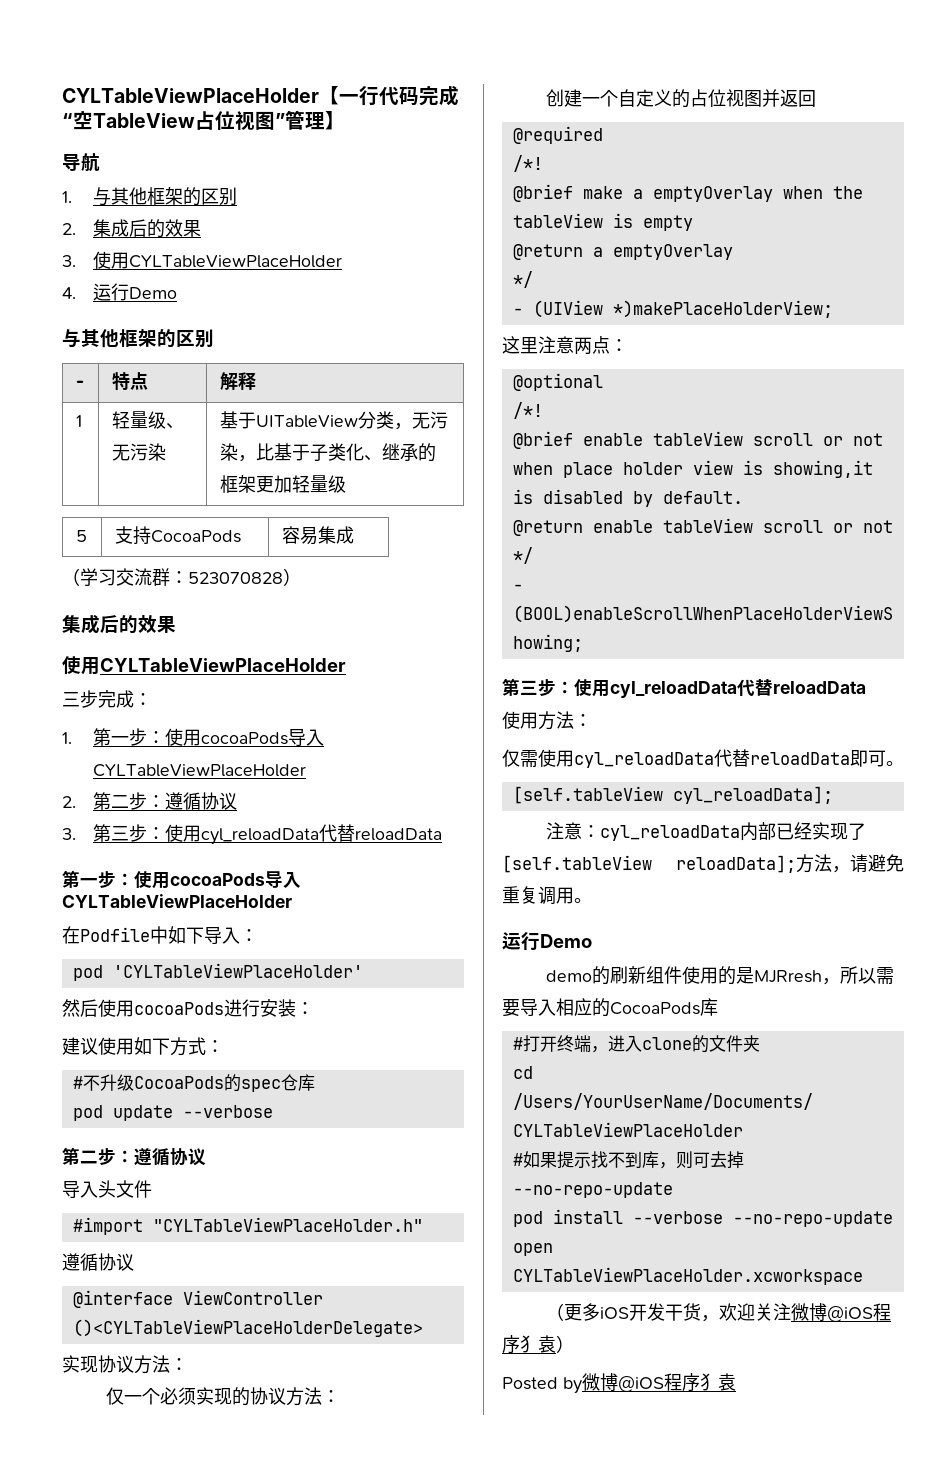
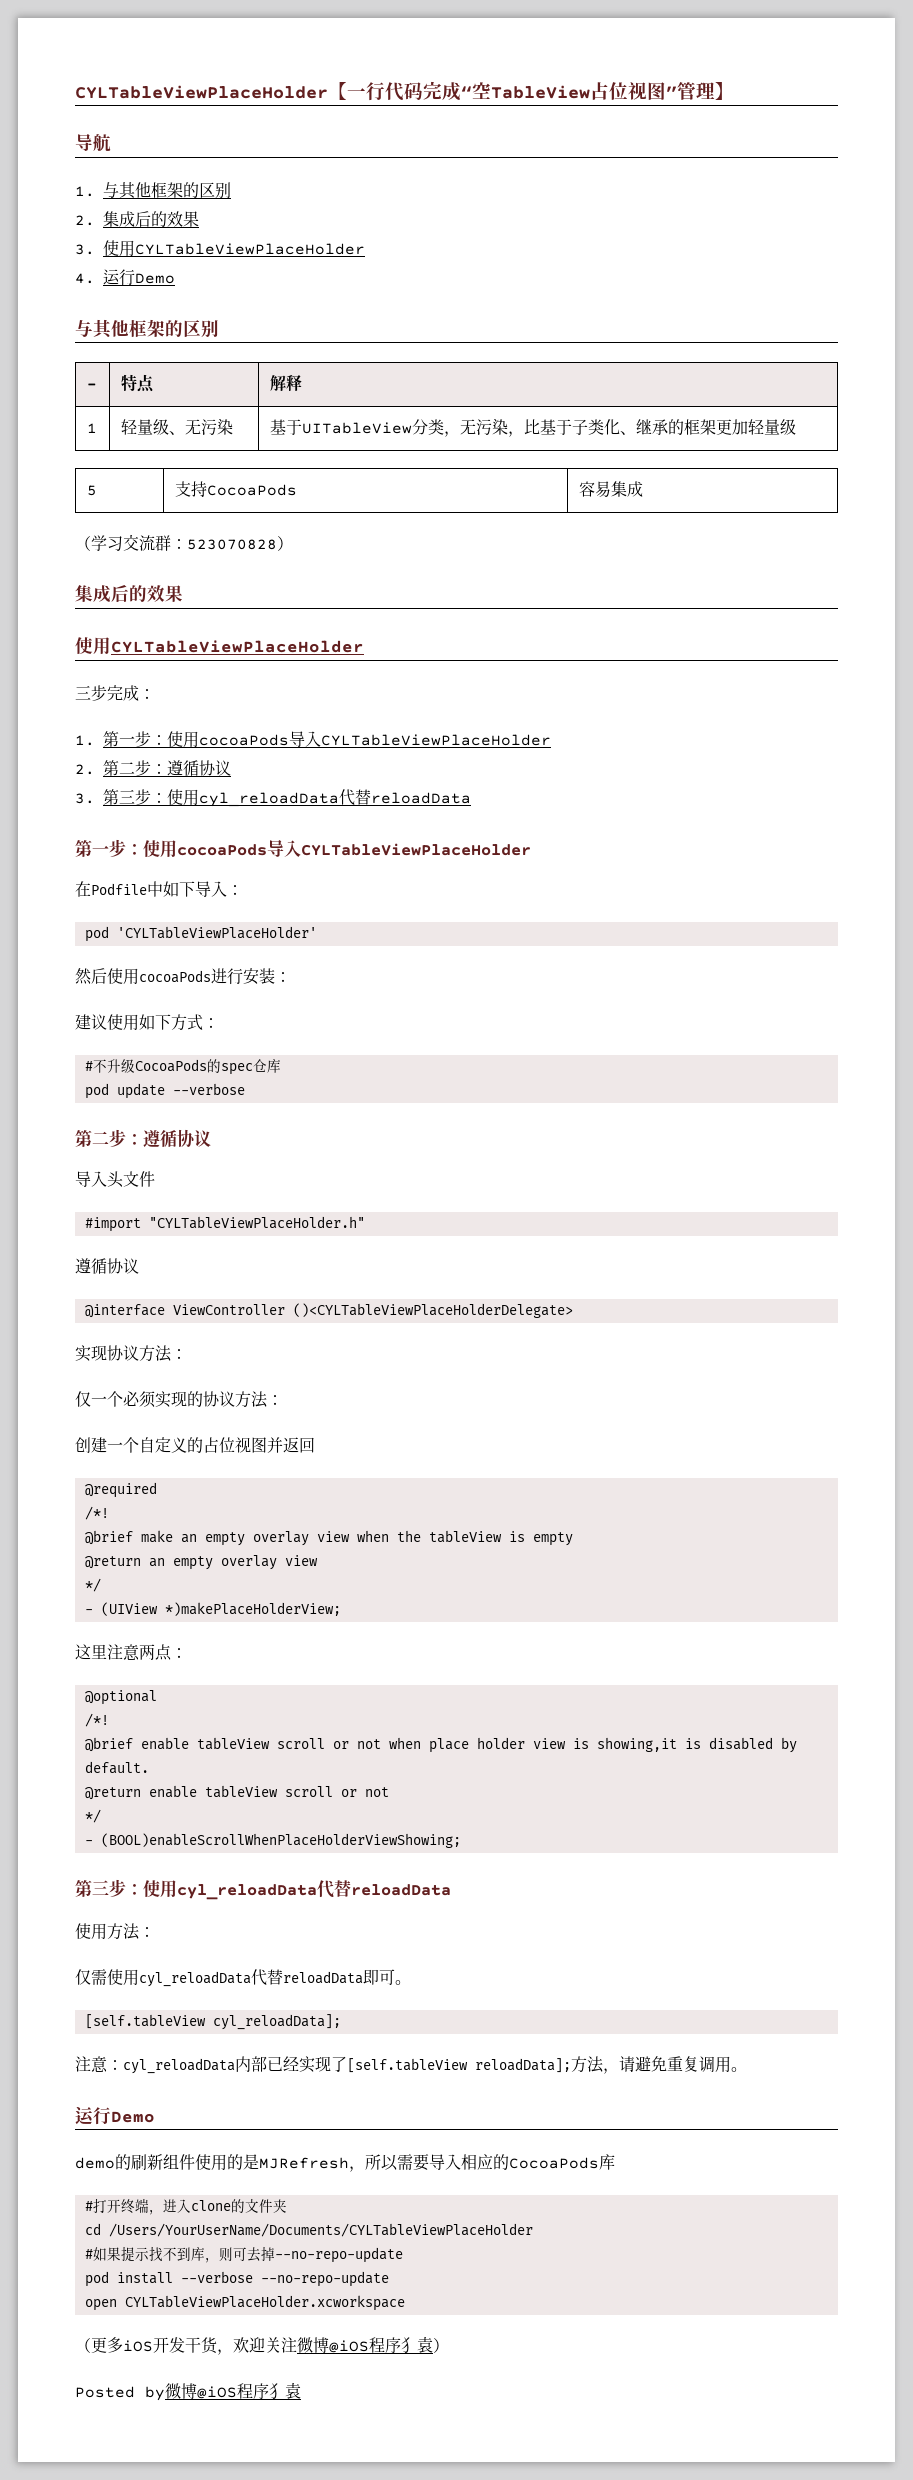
[632,186,773,202] a emptyOverlay -> [180,1531,350,1546] an empty overlay view
[592,244,733,260] a emptyOverlay -> [148,1555,318,1570] an empty overlay view
[754,970,823,983] MJRresh -> [259,2157,349,2169] MJRefresh

